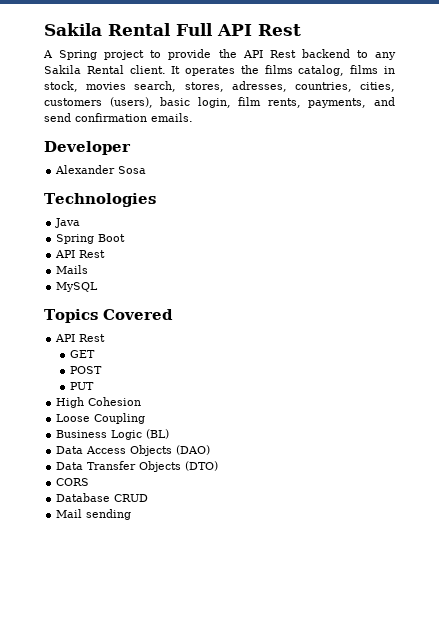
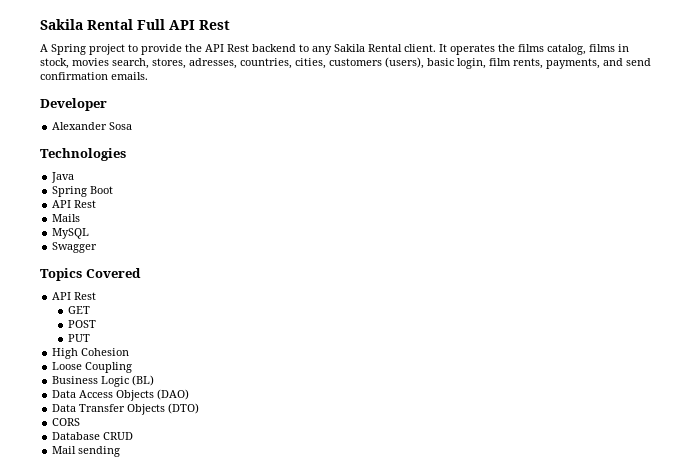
(99, 287) none -> [52,242,98,253] // Swagger

